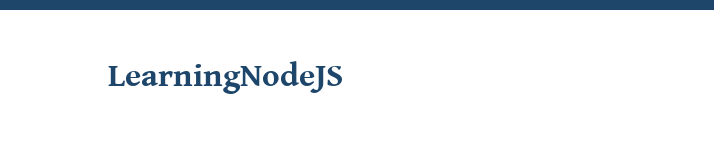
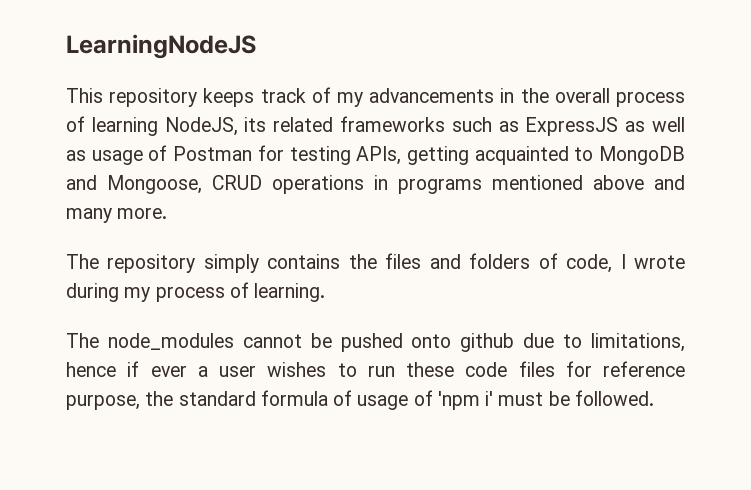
(343, 77) none -> [66,87,685,107] [66,116,685,136] [66,145,685,165] [66,175,685,194] [66,208,168,223] [66,253,685,273] [66,282,326,302] [66,333,686,352] [66,361,685,377] [66,390,654,410] // This repository keeps track of my advancements in the overall process of learning NodeJS, its related frameworks such as ExpressJS as well as usage of Postman for testing APIs, getting acquainted to MongoDB and Mongoose, CRUD operations in programs mentioned above and many more. // The repository simply contains the files and folders of code, I wrote during my process of learning. // The node_modules cannot be pushed onto github due to limitations, hence if ever a user wishes to run these code files for reference purpose, the standard formula of usage of 'npm i' must be followed.

